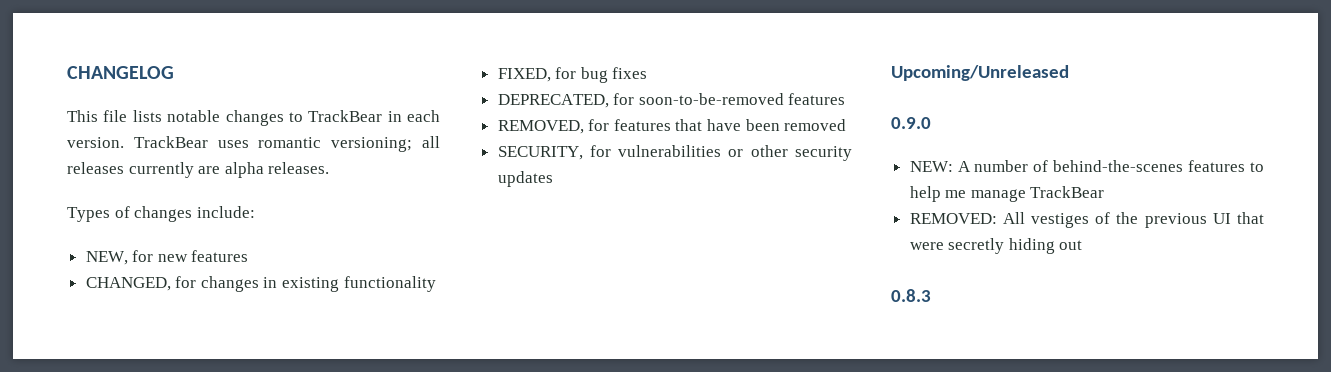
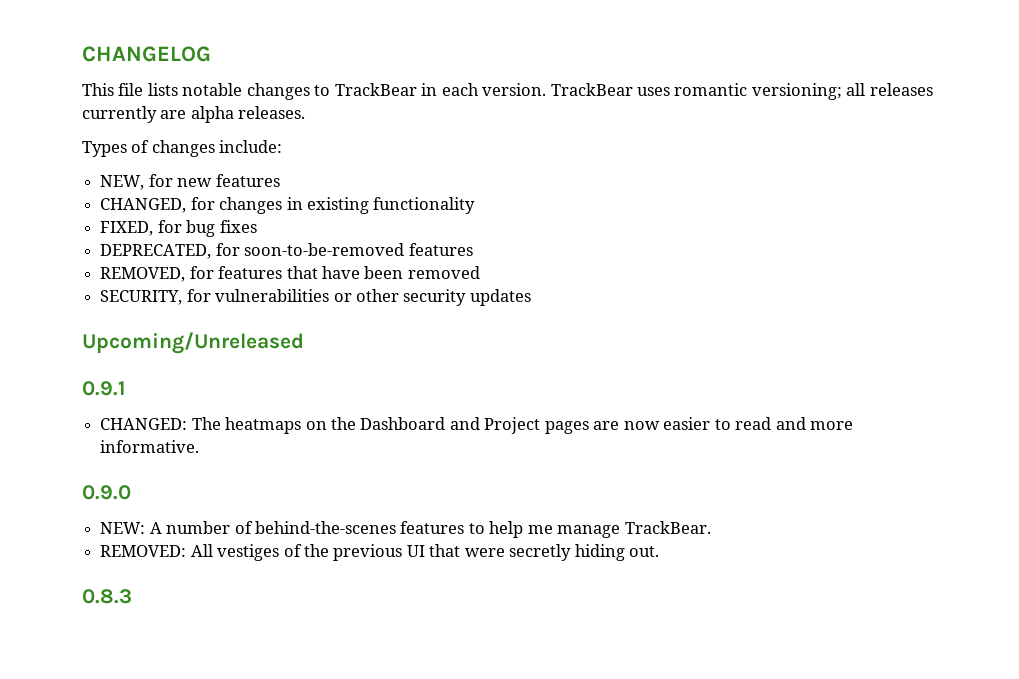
(1069, 73) none -> [82,381,125,396] [100,417,853,434] [100,440,200,453] // 0.9.1 // CHANGED: The heatmaps on the Dashboard and Project pages are now easier to read and more informative.
[1030,186,1105,198] TrackBear -> [624,521,711,534] TrackBear.
[1059,240,1083,250] out -> [629,546,660,557] out.

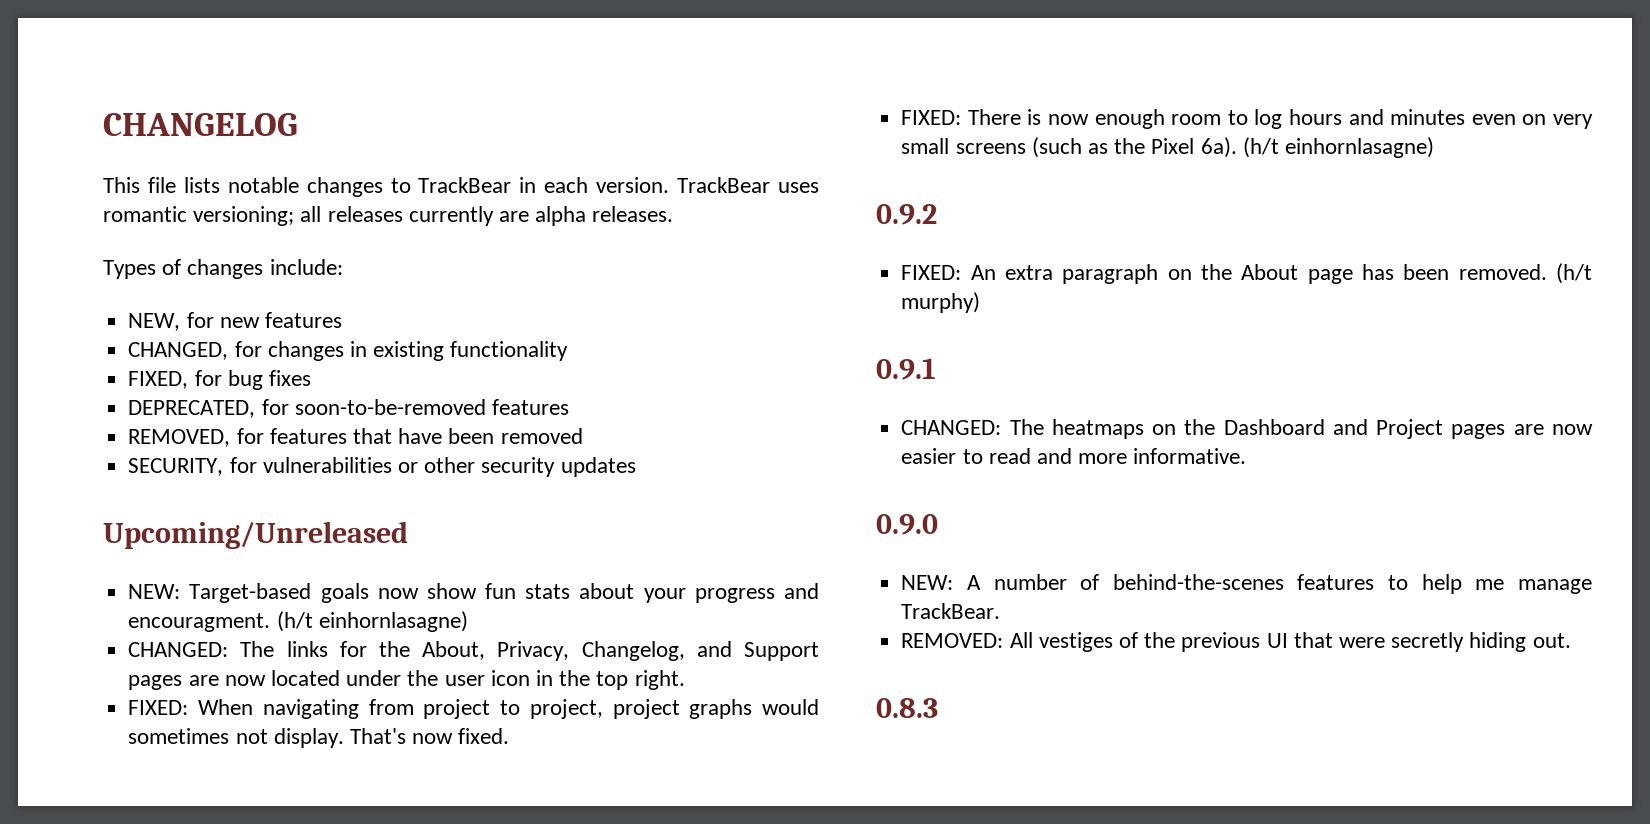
(304, 343) none -> [128,583,819,603] [128,611,468,632] [128,641,819,661] [128,670,685,690] [128,699,819,719] [128,728,510,748] [901,109,1593,129] [901,137,1434,158] [876,204,937,225] [901,263,1592,284] [901,292,981,313] // NEW: Target-based goals now show fun stats about your progress and encouragment. (h/t einhornlasagne) // CHANGED: The links for the About, Privacy, Changelog, and Support pages are now located under the user icon in the top right. // FIXED: When navigating from project to project, project graphs would sometimes not display. That's now fixed. // FIXED: There is now enough room to log hours and minutes even on very small screens (such as the Pixel 6a). (h/t einhornlasagne) // 0.9.2 // FIXED: An extra paragraph on the About page has been removed. (h/t murphy)

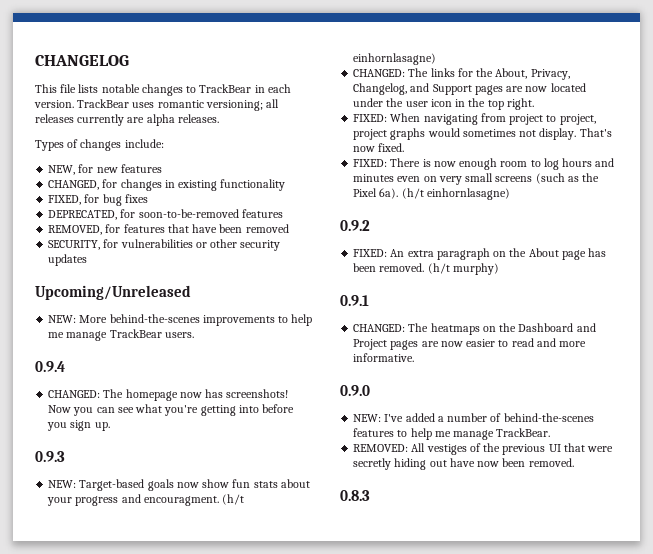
(408, 535) none -> [48,314,313,326] [48,329,194,341] [35,361,65,372] [48,389,289,401] [48,404,295,416] [47,420,110,431] [35,451,65,462] // NEW: More behind-the-scenes improvements to help me manage TrackBear users. // 0.9.4 // CHANGED: The homepage now has screenshots! Now you can see what you're getting into before you sign up. // 0.9.3
[966,575,981,590] A -> [384,413,444,422] I've added a
[1532,633,1571,648] out. -> [429,458,574,467] out have now been removed.

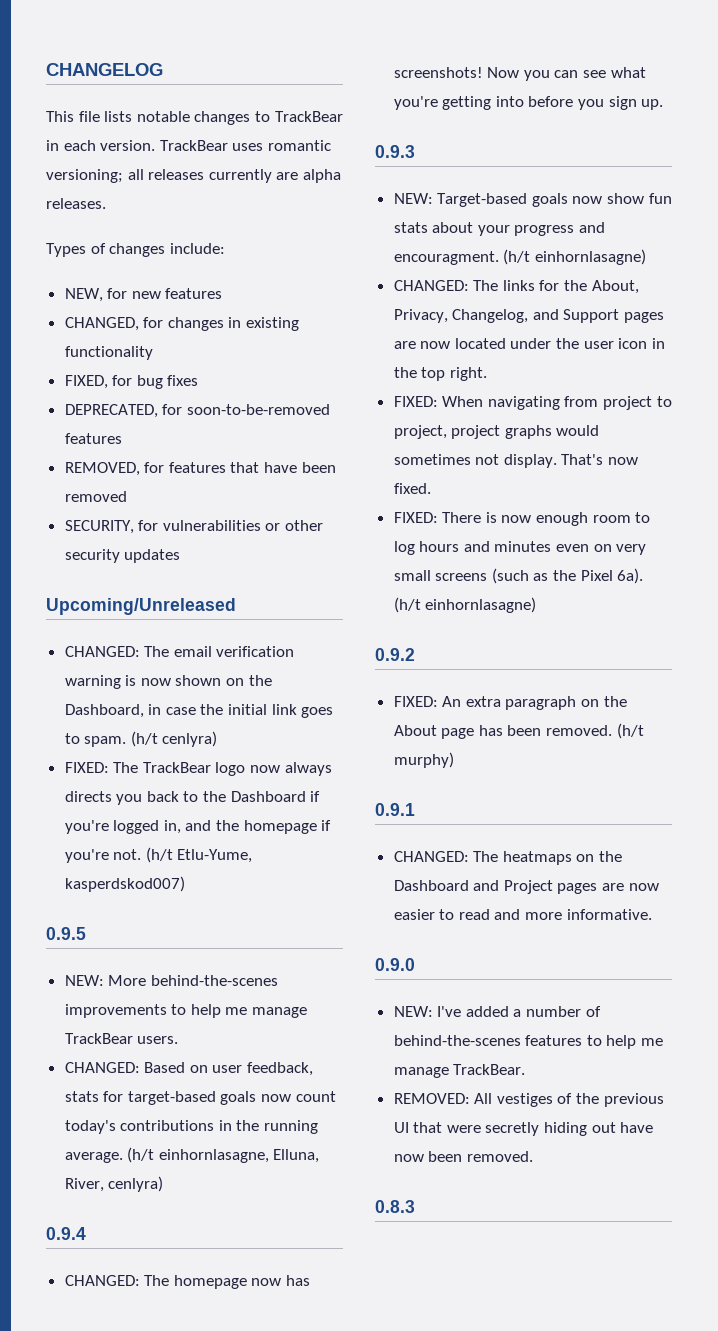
(191, 292) none -> [64,646,295,657] [64,675,272,689] [64,704,334,718] [64,731,218,747] [64,762,332,776] [64,791,321,805] [64,820,332,834] [64,847,253,863] [64,876,185,892] [46,927,86,940] // CHANGED: The email verification warning is now shown on the Dashboard, in case the initial link goes to spam. (h/t cenlyra) // FIXED: The TrackBear logo now always directs you back to the Dashboard if you're logged in, and the homepage if you're not. (h/t Etlu-Yume, kasperdskod007) // 0.9.5
(194, 335) none -> [64,1062,314,1076] [64,1091,336,1105] [64,1120,319,1134] [64,1147,320,1163] [64,1176,164,1192] // CHANGED: Based on user feedback, stats for target-based goals now count today's contributions in the running average. (h/t einhornlasagne, Elluna, River, cenlyra)

